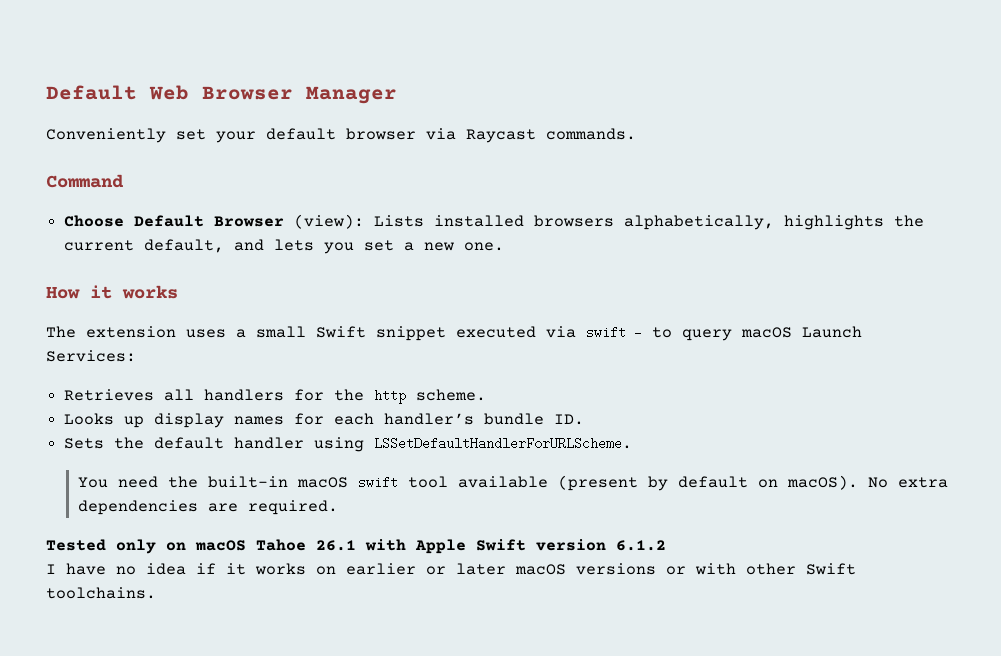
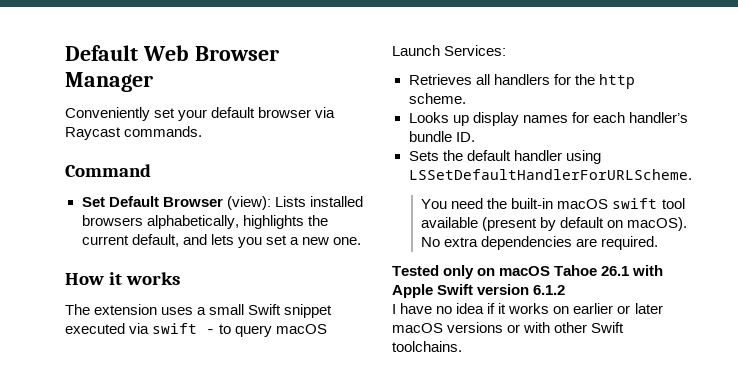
[64,215,125,227] Choose -> [81,197,105,207] Set

